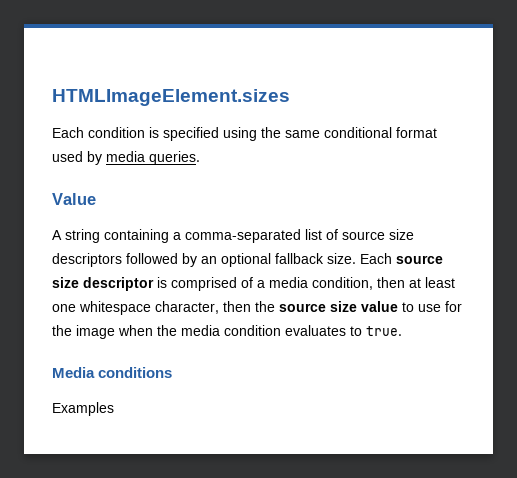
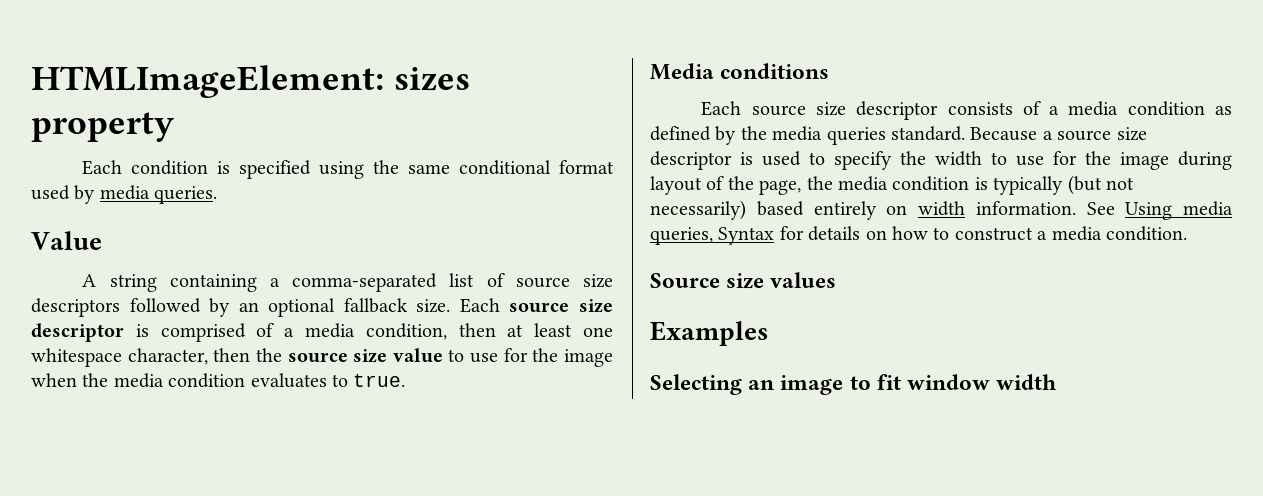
[52,89,290,106] HTMLImageElement.sizes -> [31,65,470,98] [31,112,174,142] HTMLImageElement: sizes property
[52,402,114,416] Examples -> [701,101,1232,120] [650,126,1147,145] [650,151,1232,170] [650,175,1134,195] [650,200,1233,220] [650,226,1187,245] [650,272,837,289] [650,321,769,346] [650,374,1058,395] Each source size descriptor consists of a media condition as defined by the media queries standard. Because a source size descriptor is used to specify the width to use for the image during layout of the page, the media condition is typically (but not necessarily) based entirely on width information. See Using media queries, Syntax for details on how to construct a media condition. // Source size values // Examples // Selecting an image to fit window width

